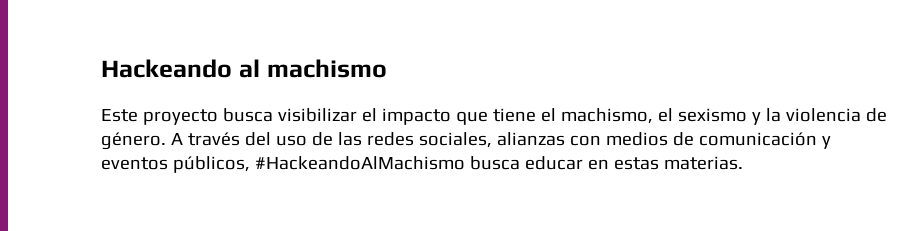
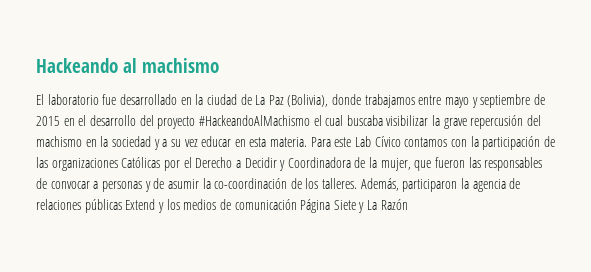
[101,108,887,125] [101,132,831,150] [101,156,743,173] Este proyecto busca visibilizar el impacto que tiene el machismo, el sexismo y la violencia de género. A través del uso de las redes sociales, alianzas con medios de comunicación y eventos públicos, #HackeandoAlMachismo busca educar en estas materias. -> [36,94,545,108] [36,115,542,129] [36,136,555,150] [36,157,543,171] [36,178,521,192] [36,199,408,213] El laboratorio fue desarrollado en la ciudad de La Paz (Bolivia), donde trabajamos entre mayo y septiembre de 2015 en el desarrollo del proyecto #HackeandoAlMachismo el cual buscaba visibilizar la grave repercusión del machismo en la sociedad y a su vez educar en esta materia. Para este Lab Cívico contamos con la participación de las organizaciones Católicas por el Derecho a Decidir y Coordinadora de la mujer, que fueron las responsables de convocar a personas y de asumir la co-coordinación de los talleres. Además, participaron la agencia de relaciones públicas Extend y los medios de comunicación Página Siete y La Razón

